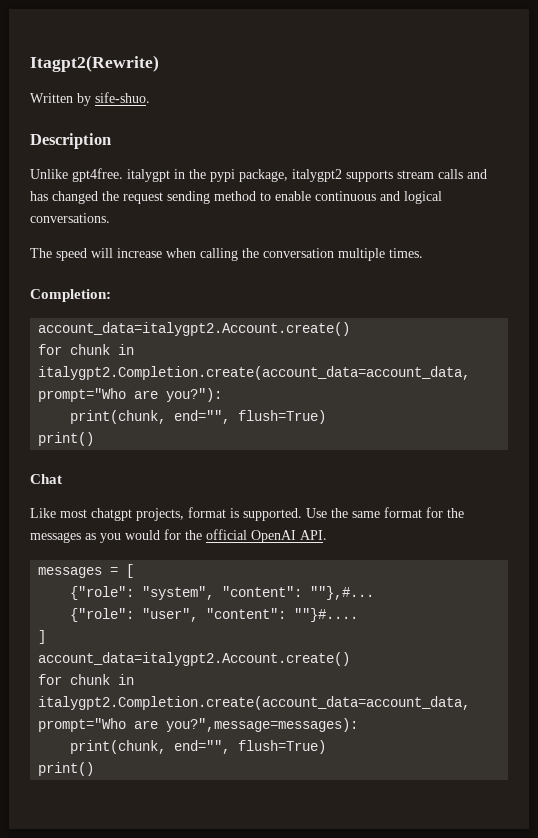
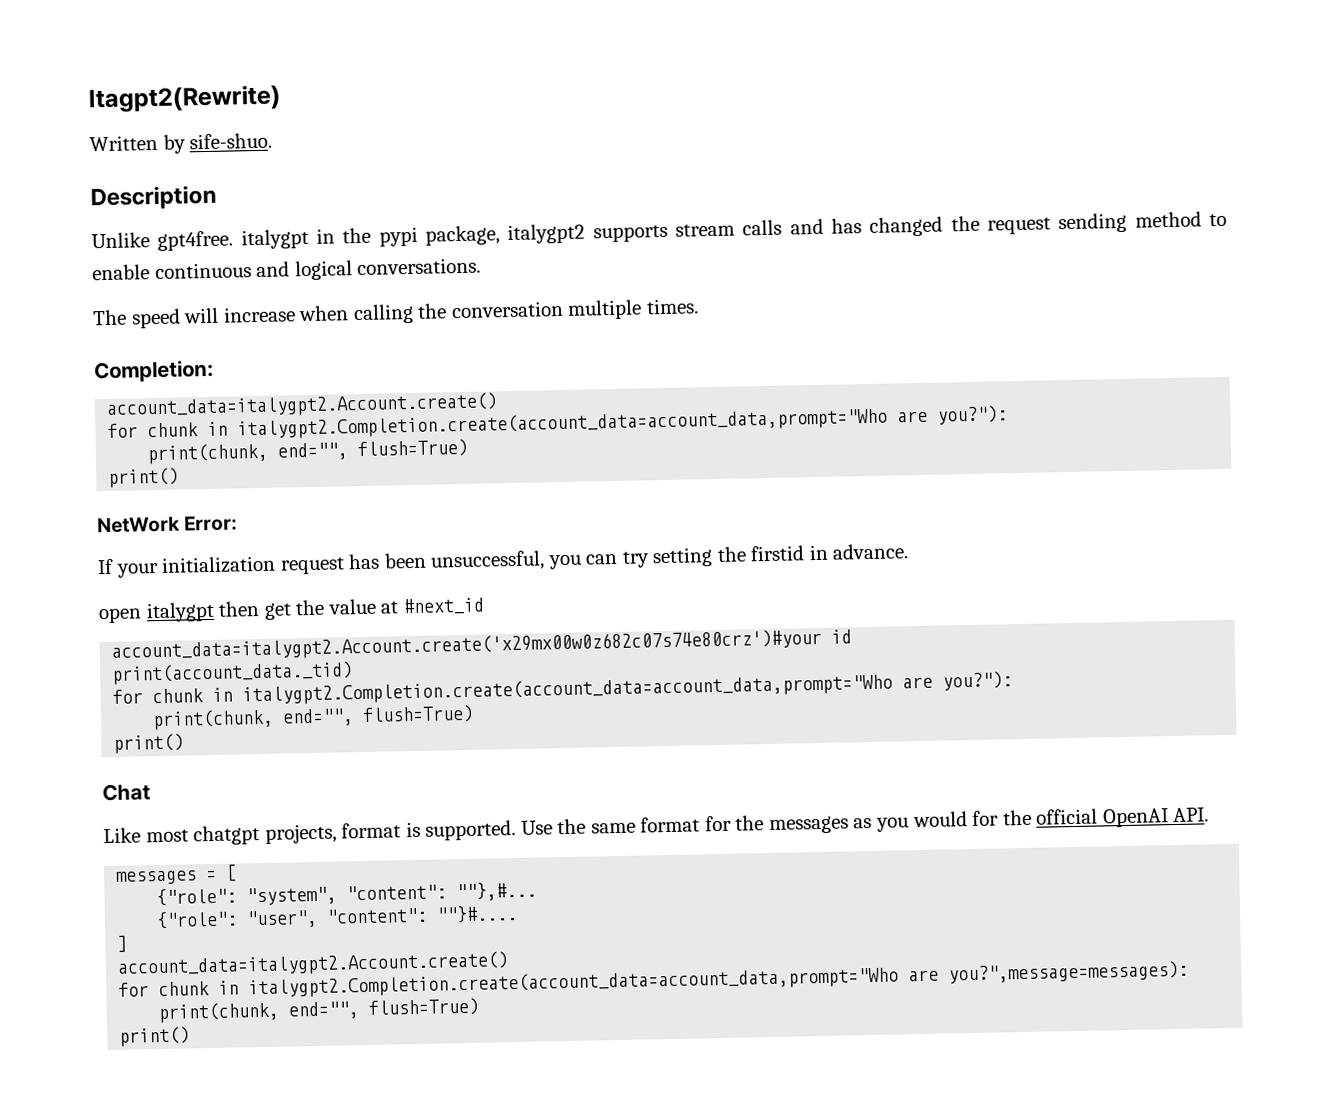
(95, 439) none -> [97,515,239,534] [97,543,910,578] [98,597,485,624] [111,628,853,662] [111,661,354,685] [112,671,1014,706] [152,704,475,731] [113,733,185,754] // NetWork Error: // If your initialization request has been unsuccessful, you can try setting the firstid in advance. // open italygpt then get the value at #next_id // account_data=italygpt2.Account.create('x29mx00w0z682c07s74e80crz')#your id // print(account_data._tid) // for chunk in italygpt2.Completion.create(account_data=account_data,prompt="Who are you?"): // print(chunk, end="", flush=True) // print()

